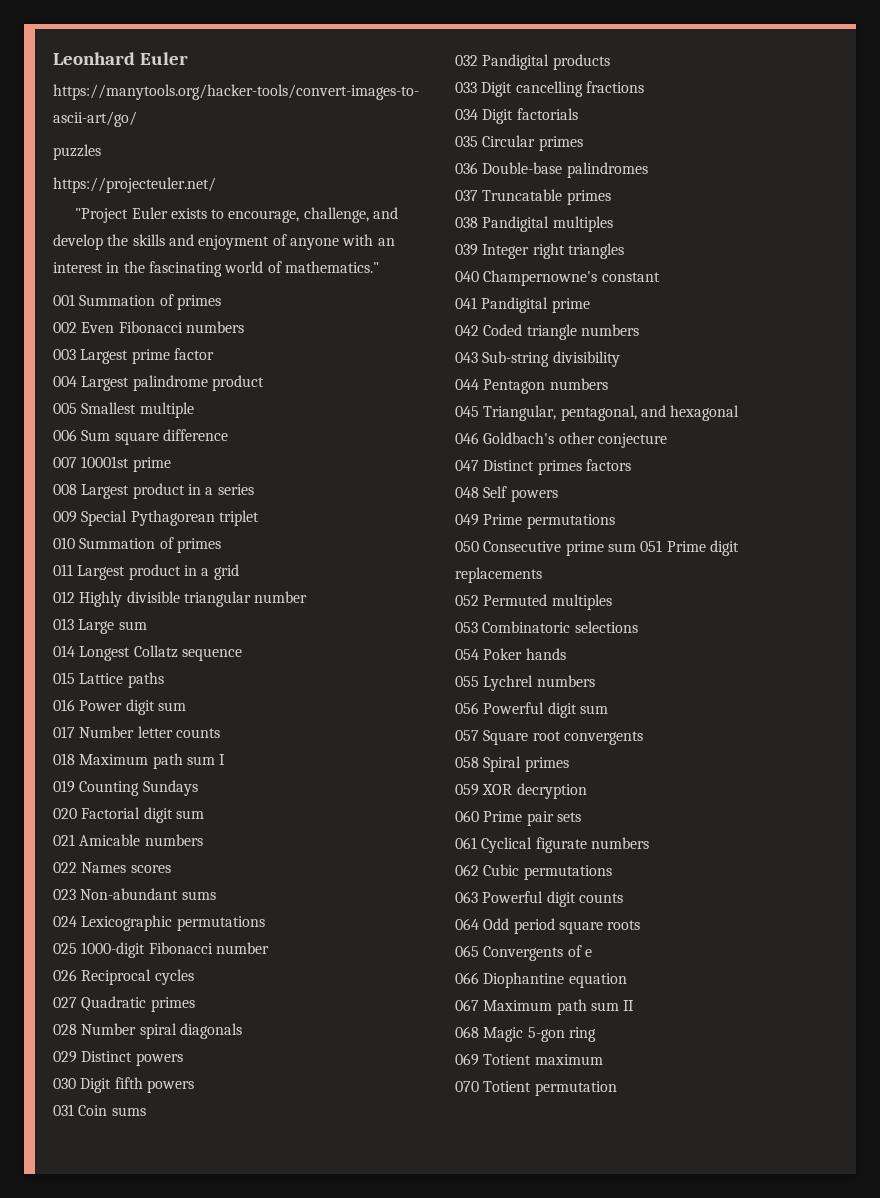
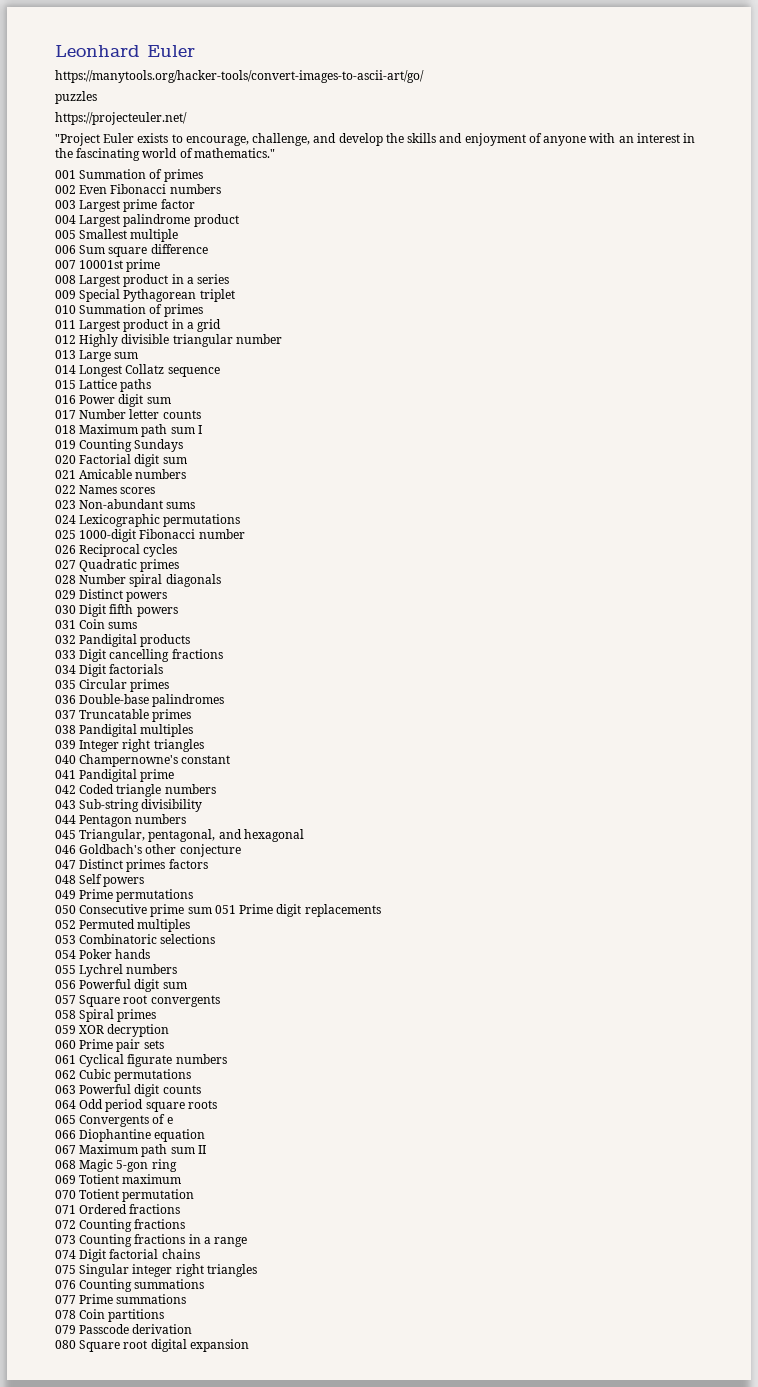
(617, 1088) none -> [55,1204,181,1214] [55,1219,186,1232] [55,1234,248,1247] [55,1249,200,1262] [55,1264,257,1277] [55,1279,205,1292] [55,1294,187,1304] [55,1309,165,1322] [55,1324,193,1334] [55,1339,249,1352] // 071 Ordered fractions // 072 Counting fractions // 073 Counting fractions in a range // 074 Digit factorial chains // 075 Singular integer right triangles // 076 Counting summations // 077 Prime summations // 078 Coin partitions // 079 Passcode derivation // 080 Square root digital expansion

